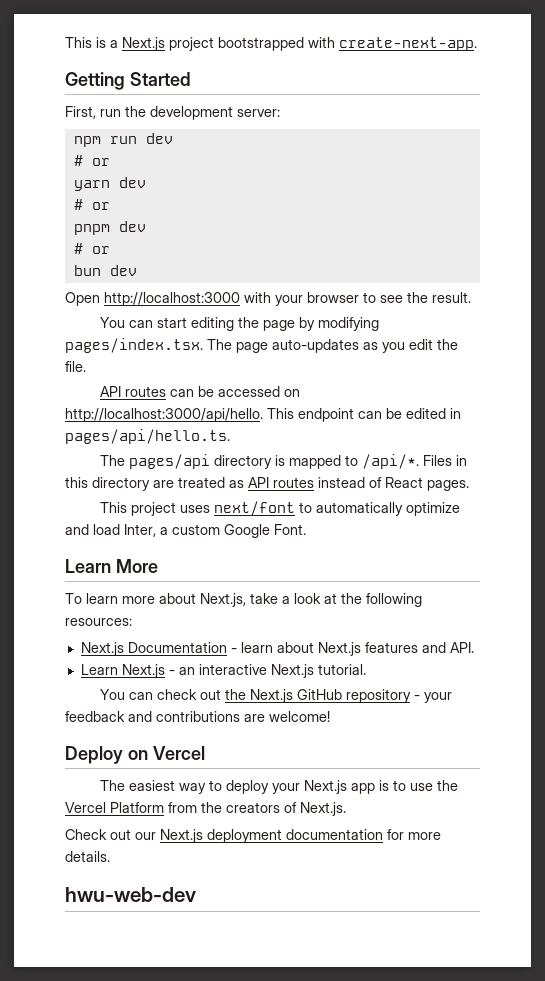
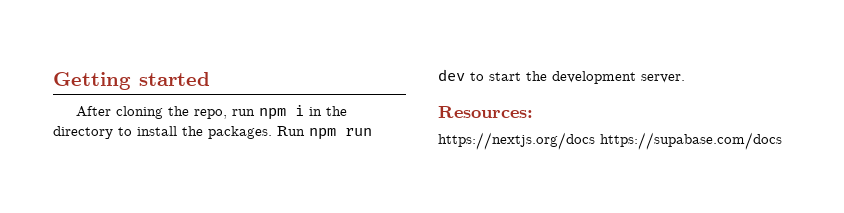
[65,37,477,51] [65,72,191,90] [65,106,280,120] [73,133,173,147] [73,155,110,166] [73,177,146,191] [73,199,110,210] [73,221,146,235] [73,243,110,254] [73,265,137,276] [65,292,471,306] [99,317,379,331] [65,338,458,353] [65,361,86,372] [99,386,300,397] [65,408,461,422] [65,429,230,444] [99,454,467,469] [65,477,469,491] [99,501,460,516] [65,524,306,538] [65,559,158,573] [65,593,422,607] [65,618,132,626] [80,642,474,656] [80,664,366,678] [99,689,452,703] [65,711,330,722] [65,746,205,764] [99,780,458,794] [65,802,346,816] [65,829,441,843] [65,851,110,862] [65,887,196,902] This is a Next.js project bootstrapped with create-next-app. // Getting Started // First, run the development server: // npm run dev // # or // yarn dev // # or // pnpm dev // # or // bun dev // Open http://localhost:3000 with your browser to see the result. // You can start editing the page by modifying pages/index.tsx. The page auto-updates as you edit the file. // API routes can be accessed on http://localhost:3000/api/hello. This endpoint can be edited in pages/api/hello.ts. // The pages/api directory is mapped to /api/*. Files in this directory are treated as API routes instead of React pages. // This project uses next/font to automatically optimize and load Inter, a custom Google Font. // Learn More // To learn more about Next.js, take a look at the following resources: // Next.js Documentation - learn about Next.js features and API. // Learn Next.js - an interactive Next.js tutorial. // You can check out the Next.js GitHub repository - your feedback and contributions are welcome! // Deploy on Vercel // The easiest way to deploy your Next.js app is to use the Vercel Platform from the creators of Next.js. // Check out our Next.js deployment documentation for more details. // hwu-web-dev -> [53,72,210,90] [75,105,347,120] [53,126,372,140] [438,69,685,84] [438,106,533,118] [438,132,782,150] Getting started // After cloning the repo, run npm i in the directory to install the packages. Run npm run dev to start the development server. // Resources: // https://nextjs.org/docs https://supabase.com/docs

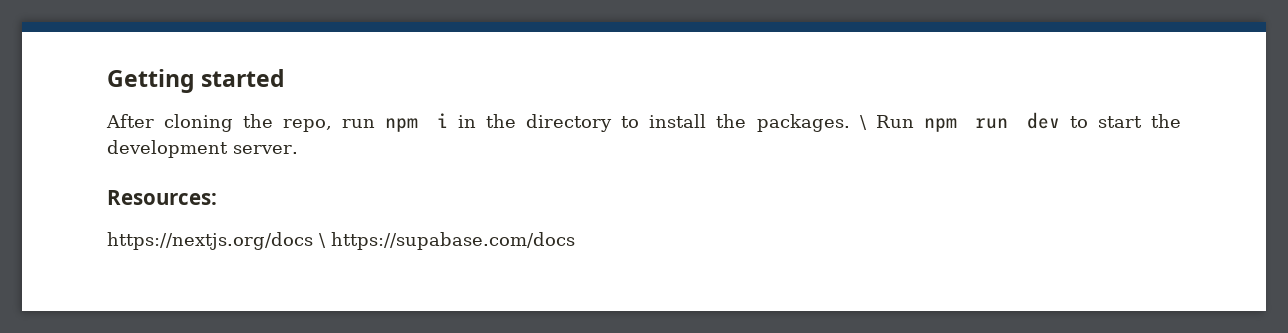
(272, 132) none -> [859,115,867,130] \
(595, 141) none -> [319,233,326,248] \

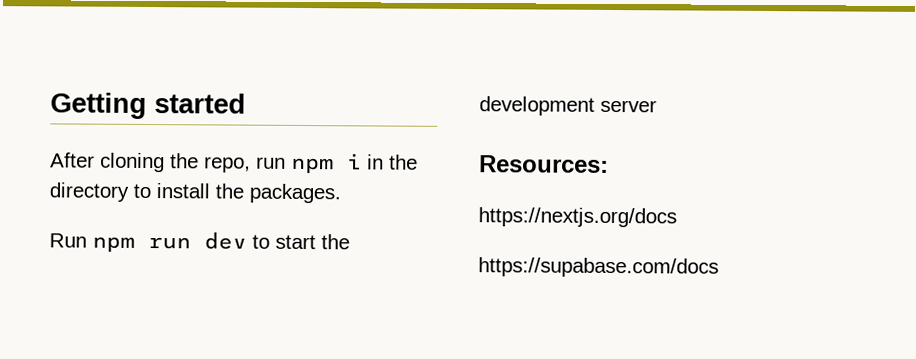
[859,115,867,130] \ -> (341, 193) //
[233,145,298,154] server. -> [600,99,657,113] server
[319,233,326,248] \ -> (677, 217) //

